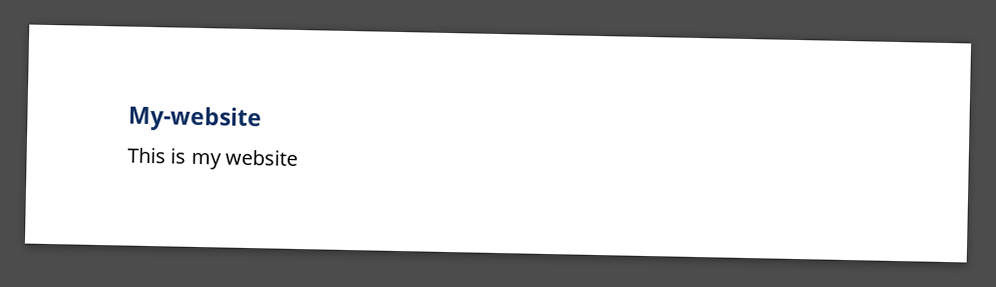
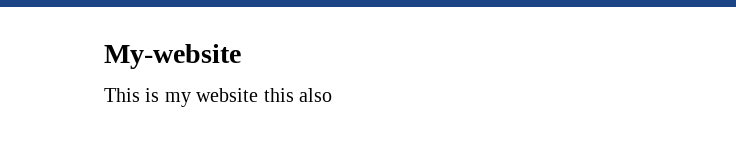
(298, 157) none -> [263,88,332,102] this also

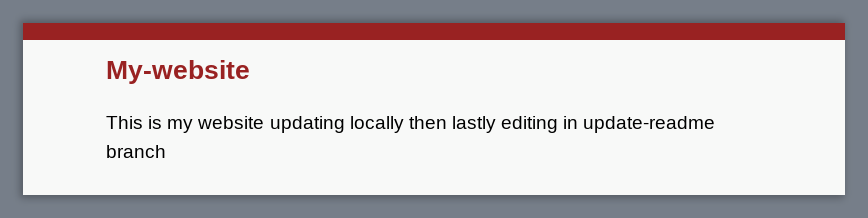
[263,88,332,102] this also -> [269,116,716,133] [106,145,166,158] updating locally then lastly editing in update-readme branch

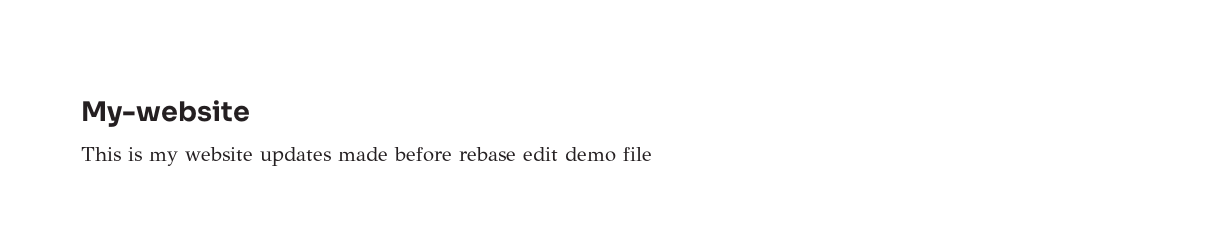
[269,116,716,133] [106,145,166,158] updating locally then lastly editing in update-readme branch -> [260,147,652,166] updates made before rebase edit demo file

